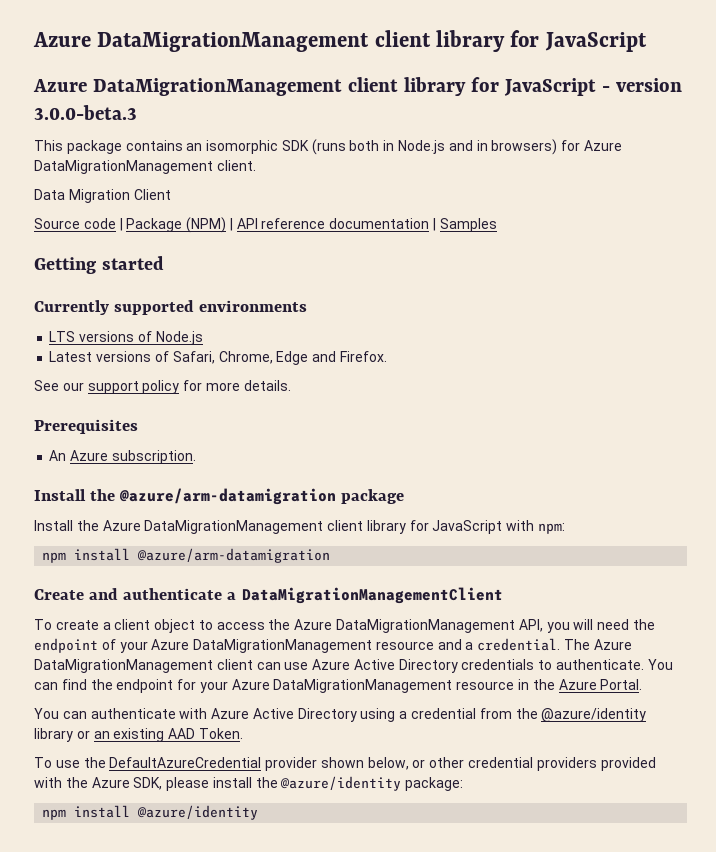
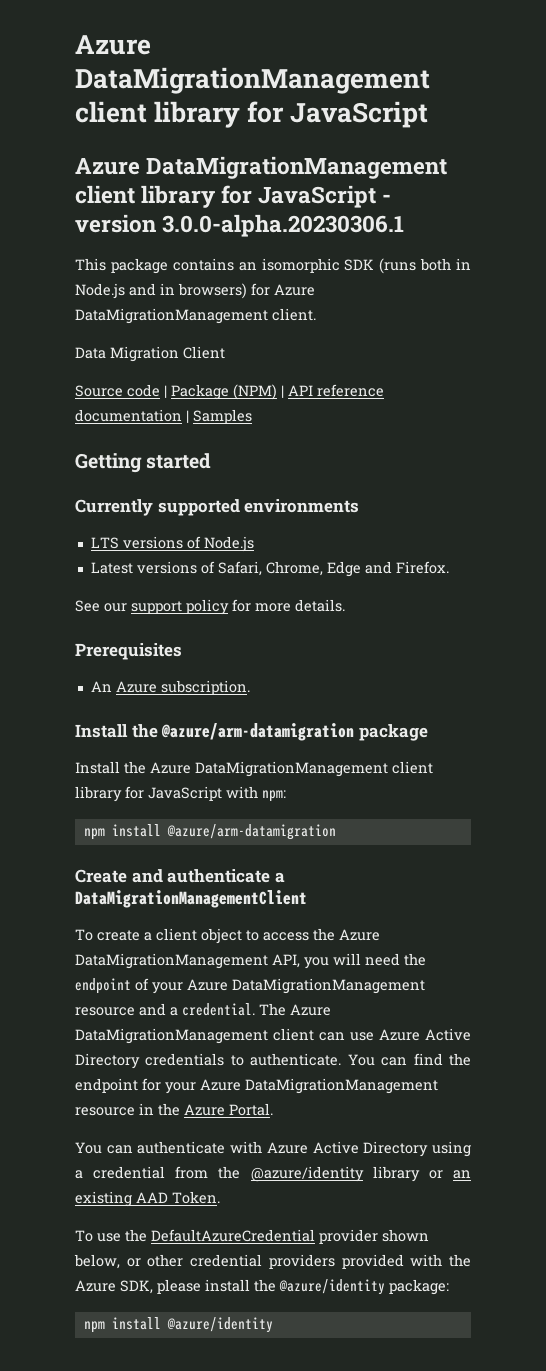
[34,105,137,120] 3.0.0-beta.3 -> [162,214,405,237] 3.0.0-alpha.20230306.1

